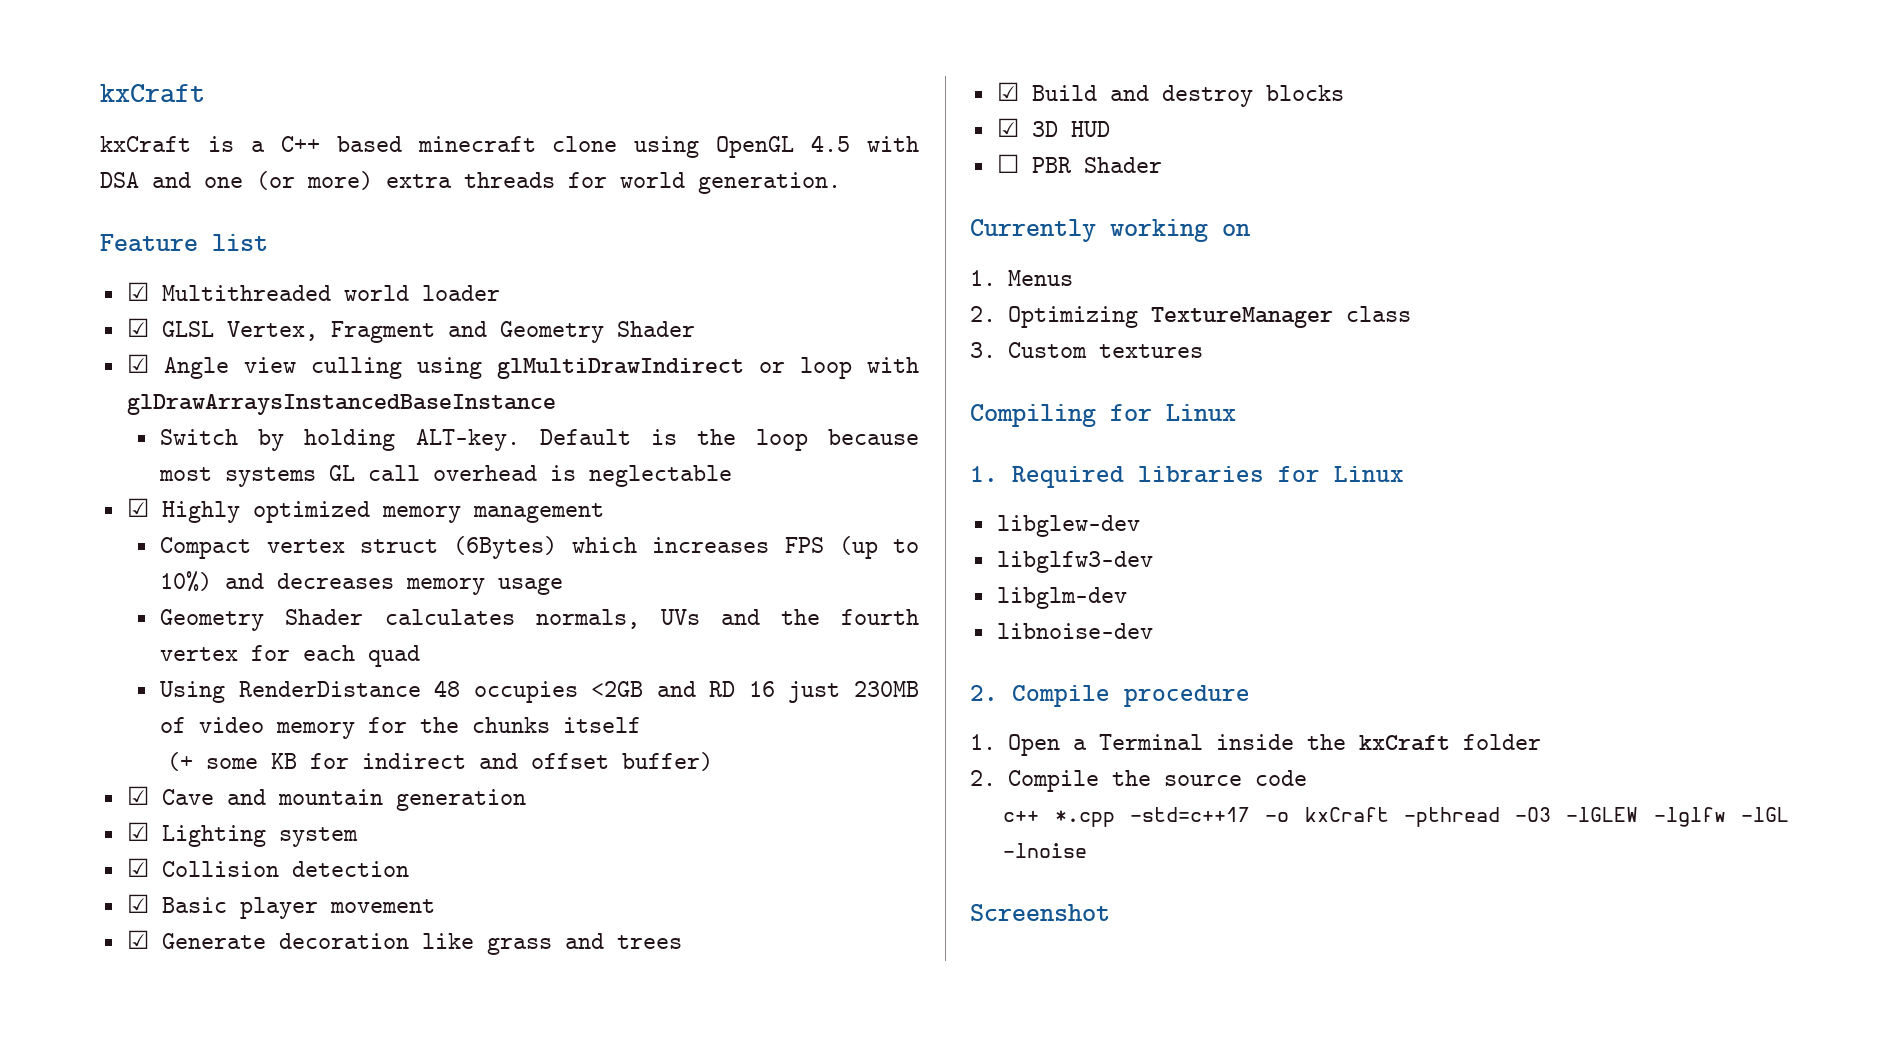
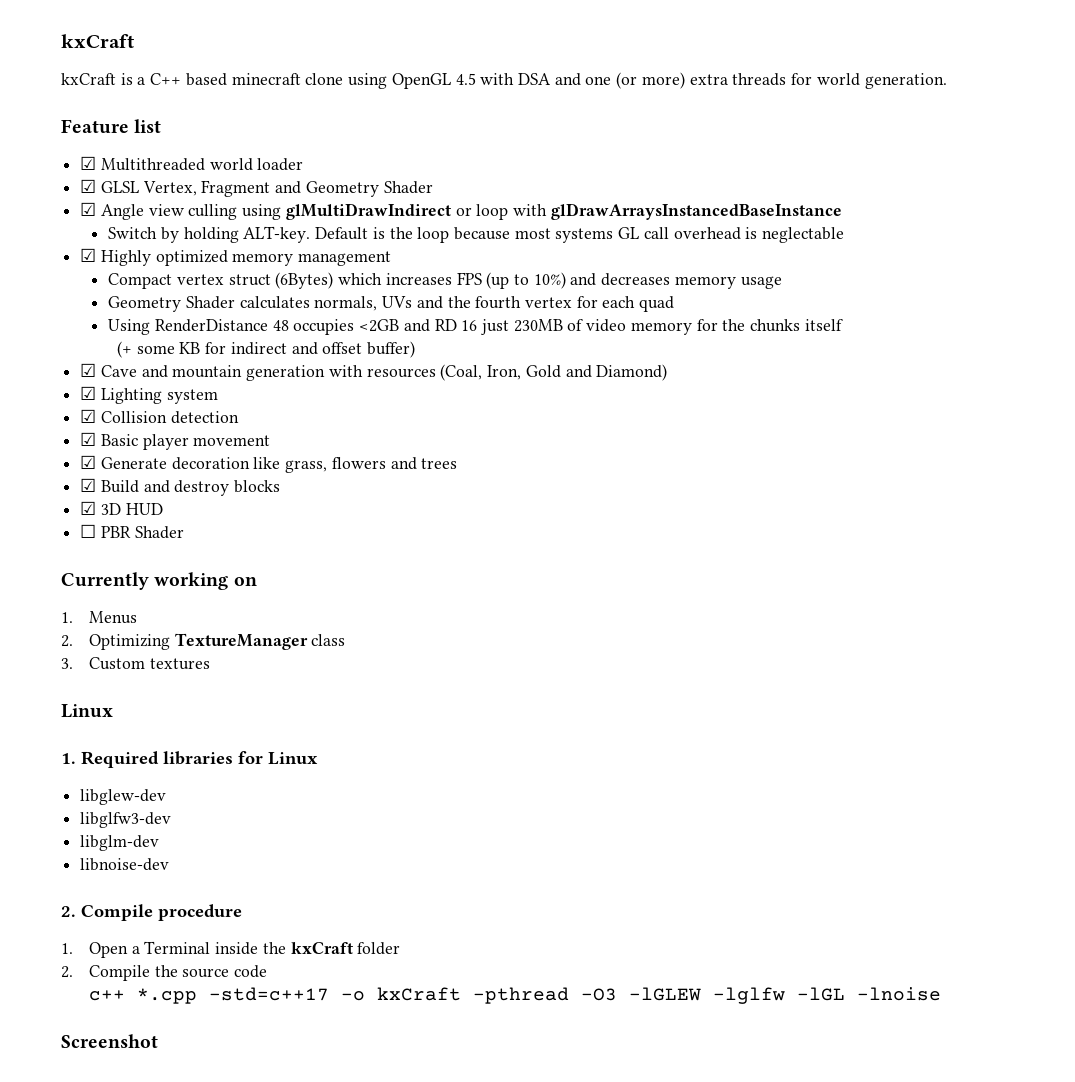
(526, 800) none -> [328,364,668,381] with resources (Coal, Iron, Gold and Diamond)
[486,937,552,955] grass -> [285,457,386,473] grass, flowers
[970,404,1152,427] Compiling for -> (210, 664) none

